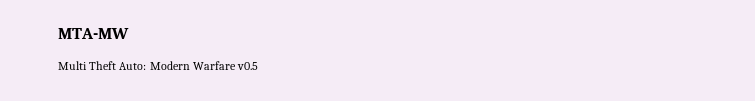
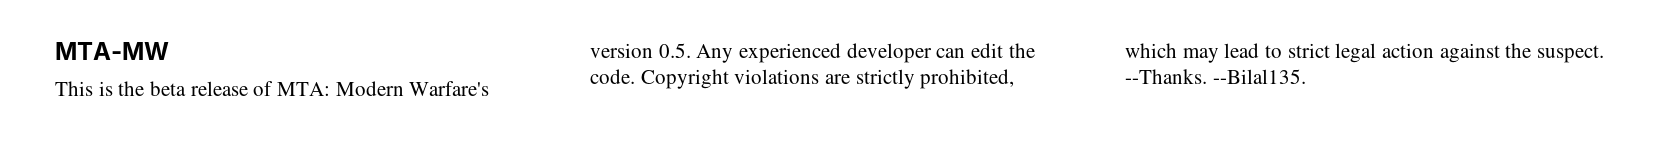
[58,61,259,70] Multi Theft Auto: Modern Warfare v0.5 -> [55,81,490,96] [590,43,1035,63] [590,69,1015,89] [1125,43,1605,63] [1125,69,1306,84] This is the beta release of MTA: Modern Warfare's version 0.5. Any experienced developer can edit the code. Copyright violations are strictly prohibited, which may lead to strict legal action against the suspect. --Thanks. --Bilal135.

